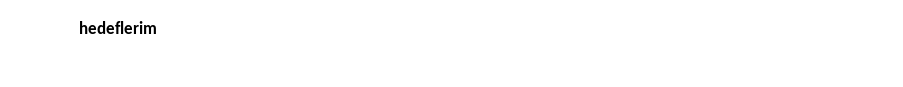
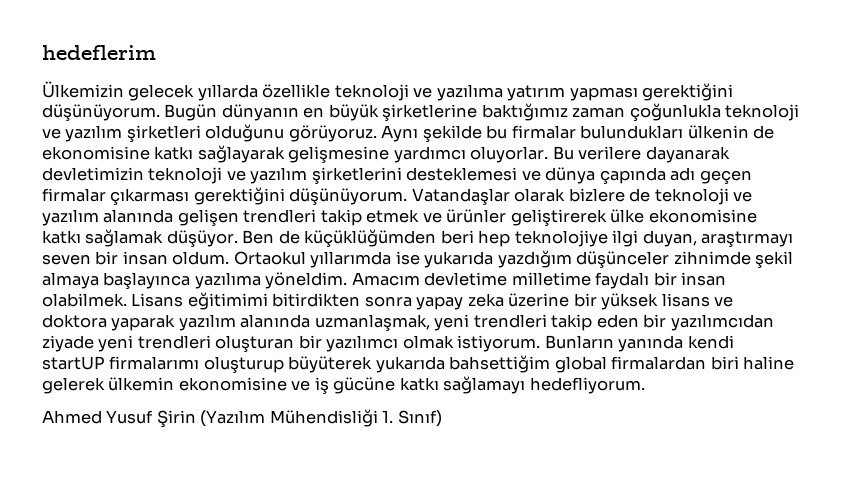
(157, 27) none -> [42,81,734,101] [42,103,800,121] [42,124,775,142] [42,145,730,163] [42,167,752,184] [42,187,753,205] [42,209,757,226] [42,229,794,247] [42,250,794,268] [42,272,727,289] [42,292,734,310] [42,314,774,331] [42,335,734,352] [42,355,795,373] [42,376,645,394] [42,409,442,428] // Ülkemizin gelecek yıllarda özellikle teknoloji ve yazılıma yatırım yapması gerektiğini düşünüyorum. Bugün dünyanın en büyük şirketlerine baktığımız zaman çoğunlukla teknoloji ve yazılım şirketleri olduğunu görüyoruz. Aynı şekilde bu firmalar bulundukları ülkenin de ekonomisine katkı sağlayarak gelişmesine yardımcı oluyorlar. Bu verilere dayanarak devletimizin teknoloji ve yazılım şirketlerini desteklemesi ve dünya çapında adı geçen firmalar çıkarması gerektiğini düşünüyorum. Vatandaşlar olarak bizlere de teknoloji ve yazılım alanında gelişen trendleri takip etmek ve ürünler geliştirerek ülke ekonomisine katkı sağlamak düşüyor. Ben de küçüklüğümden beri hep teknolojiye ilgi duyan, araştırmayı seven bir insan oldum. Ortaokul yıllarımda ise yukarıda yazdığım düşünceler zihnimde şekil almaya başlayınca yazılıma yöneldim. Amacım devletime milletime faydalı bir insan olabilmek. Lisans eğitimimi bitirdikten sonra yapay zeka üzerine bir yüksek lisans ve doktora yaparak yazılım alanında uzmanlaşmak, yeni trendleri takip eden bir yazılımcıdan ziyade yeni trendleri oluşturan bir yazılımcı olmak istiyorum. Bunların yanında kendi startUP firmalarımı oluşturup büyüterek yukarıda bahsettiğim global firmalardan biri haline gelerek ülkemin ekonomisine ve iş gücüne katkı sağlamayı hedefliyorum. // Ahmed Yusuf Şirin (Yazılım Mühendisliği 1. Sınıf)

